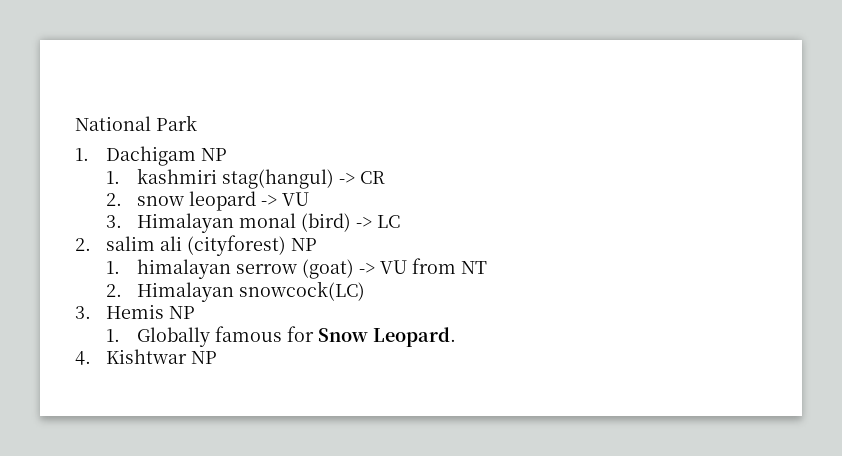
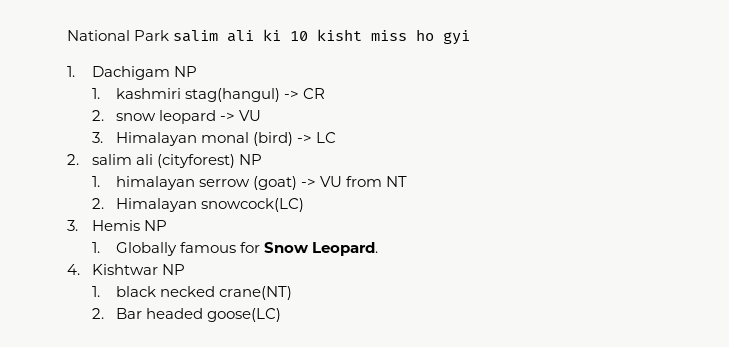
(197, 123) none -> [173,29,471,45] salim ali ki 10 kisht miss ho gyi
(217, 357) none -> [91,286,293,300] [91,308,282,322] // 1. black necked crane(NT) // 2. Bar headed goose(LC)

